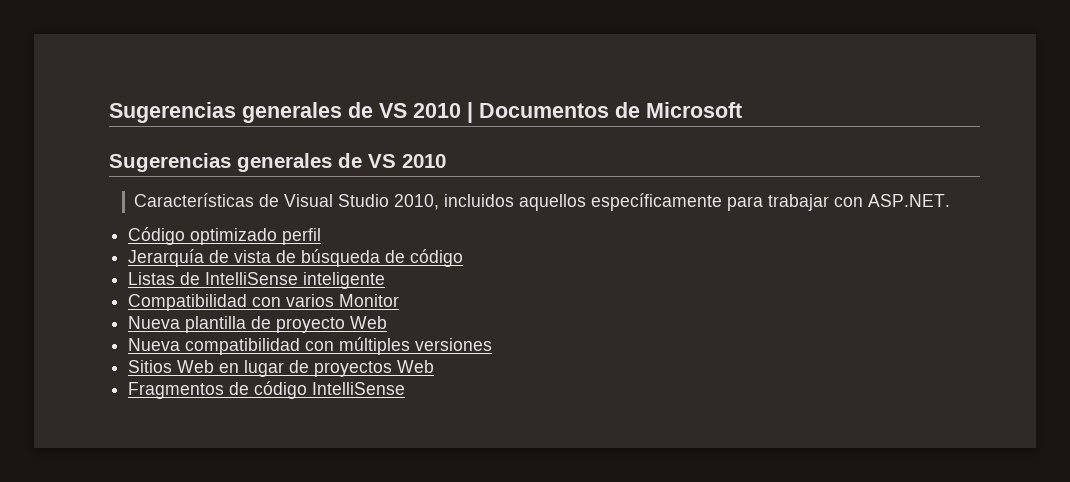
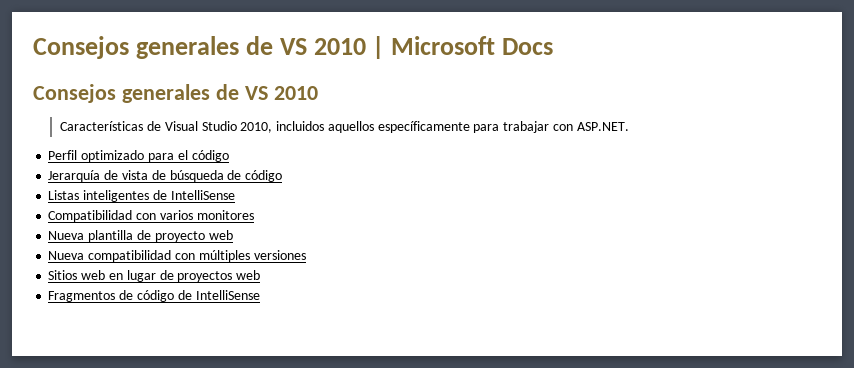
[109,102,236,123] Sugerencias -> [33,36,129,59] Consejos
[479,102,640,118] Documentos de -> (385, 47) none
[109,153,231,172] // Sugerencias -> [502,38,554,55] [33,84,116,103] Docs // Consejos
[128,227,322,245] Código optimizado perfil -> [48,150,229,162] Perfil optimizado para el código
[180,272,386,289] de IntelliSense inteligente -> [83,190,235,202] inteligentes de IntelliSense
[339,294,400,307] Monitor -> [196,210,254,220] monitores
[350,316,388,329] Web -> [208,230,233,240] web
[177,360,215,373] Web -> [81,270,106,280] web
[397,360,435,373] Web -> [236,270,261,280] web
(308, 390) none -> [177,290,192,300] de

